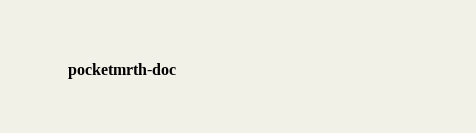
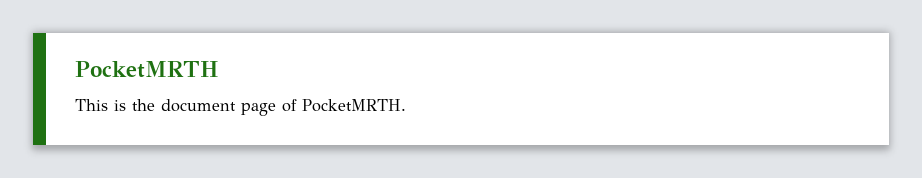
[68,63,176,79] pocketmrth-doc -> [75,61,218,78] [75,99,406,116] PocketMRTH // This is the document page of PocketMRTH.

